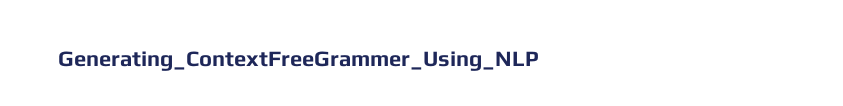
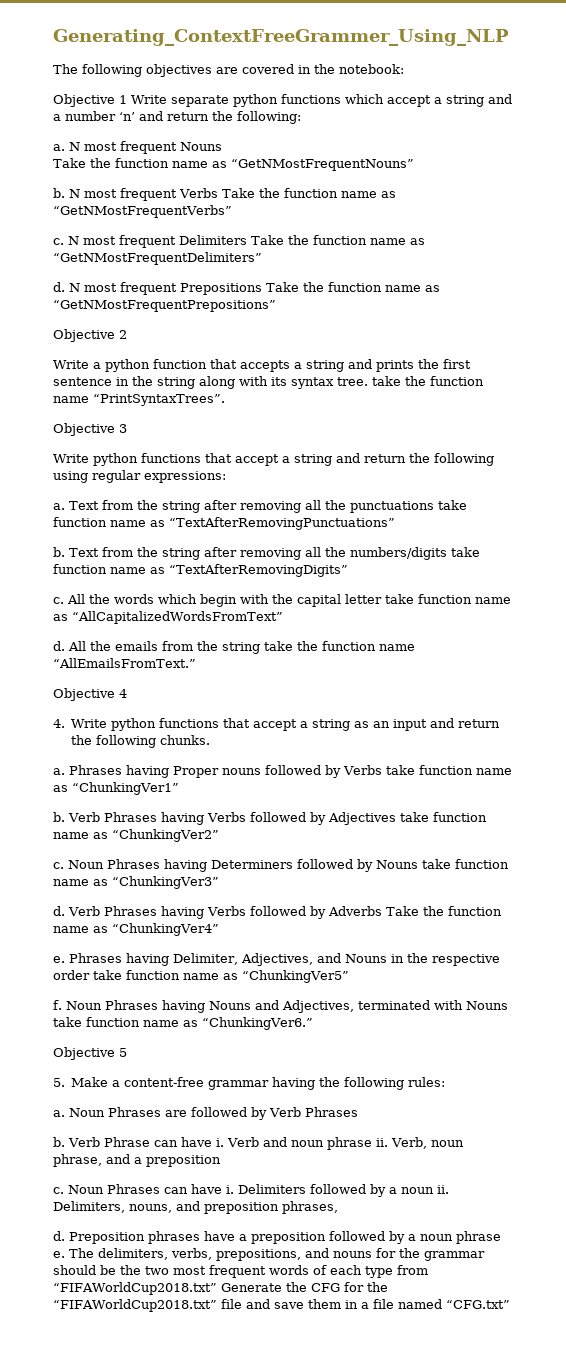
(539, 61) none -> [53,64,404,77] [53,94,512,107] [53,111,301,124] [53,141,222,154] [53,158,414,171] [53,188,396,201] [53,205,232,218] [53,235,425,248] [53,252,262,265] [53,282,440,295] [53,300,276,312] [53,329,127,342] [53,359,471,372] [53,376,484,389] [53,394,225,406] [53,423,127,436] [53,453,494,466] [53,470,226,483] [53,500,467,513] [53,517,395,530] [53,547,480,560] [53,564,348,577] [53,594,511,607] [53,611,283,624] [53,641,415,654] [53,658,196,668] [53,688,127,701] [53,718,501,731] [71,735,211,748] [53,765,512,778] [53,782,179,795] [53,812,487,825] [53,829,219,842] [53,859,509,872] [53,876,219,889] [53,906,502,919] [53,923,219,936] [53,953,500,966] [53,970,349,983] [53,1000,508,1013] [53,1017,313,1030] [53,1047,127,1060] [53,1077,446,1090] [53,1107,358,1120] [53,1137,464,1150] [53,1154,221,1167] [53,1184,449,1197] [53,1201,338,1214] [53,1231,501,1244] [53,1248,485,1261] [53,1265,428,1278] [53,1282,388,1295] [53,1299,510,1312] // The following objectives are covered in the notebook: // Objective 1 Write separate python functions which accept a string and a number ‘n’ and return the following: // a. N most frequent Nouns // Take the function name as “GetNMostFrequentNouns” // b. N most frequent Verbs Take the function name as “GetNMostFrequentVerbs” // c. N most frequent Delimiters Take the function name as “GetNMostFrequentDelimiters” // d. N most frequent Prepositions Take the function name as “GetNMostFrequentPrepositions” // Objective 2 // Write a python function that accepts a string and prints the first sentence in the string along with its syntax tree. take the function name “PrintSyntaxTrees”. // Objective 3 // Write python functions that accept a string and return the following using regular expressions: // a. Text from the string after removing all the punctuations take function name as “TextAfterRemovingPunctuations” // b. Text from the string after removing all the numbers/digits take function name as “TextAfterRemovingDigits” // c. All the words which begin with the capital letter take function name as “AllCapitalizedWordsFromText” // d. All the emails from the string take the function name “AllEmailsFromText.” // Objective 4 // 4. Write python functions that accept a string as an input and return the following chunks. // a. Phrases having Proper nouns followed by Verbs take function name as “ChunkingVer1” // b. Verb Phrases having Verbs followed by Adjectives take function name as “ChunkingVer2” // c. Noun Phrases having Determiners followed by Nouns take function name as “ChunkingVer3” // d. Verb Phrases having Verbs followed by Adverbs Take the function name as “ChunkingVer4” // e. Phrases having Delimiter, Adjectives, and Nouns in the respective order take function name as “ChunkingVer5” // f. Noun Phrases having Nouns and Adjectives, terminated with Nouns take function name as “ChunkingVer6.” // Objective 5 // 5. Make a content-free grammar having the following rules: // a. Noun Phrases are followed by Verb Phrases // b. Verb Phrase can have i. Verb and noun phrase ii. Verb, noun phrase, and a preposition // c. Noun Phrases can have i. Delimiters followed by a noun ii. Delimiters, nouns, and preposition phrases, // d. Preposition phrases have a preposition followed by a noun phrase e. The delimiters, verbs, prepositions, and nouns for the grammar should be the two most frequent words of each type from “FIFAWorldCup2018.txt” Generate the CFG for the “FIFAWorldCup2018.txt” file and save them in a file named “CFG.txt”

